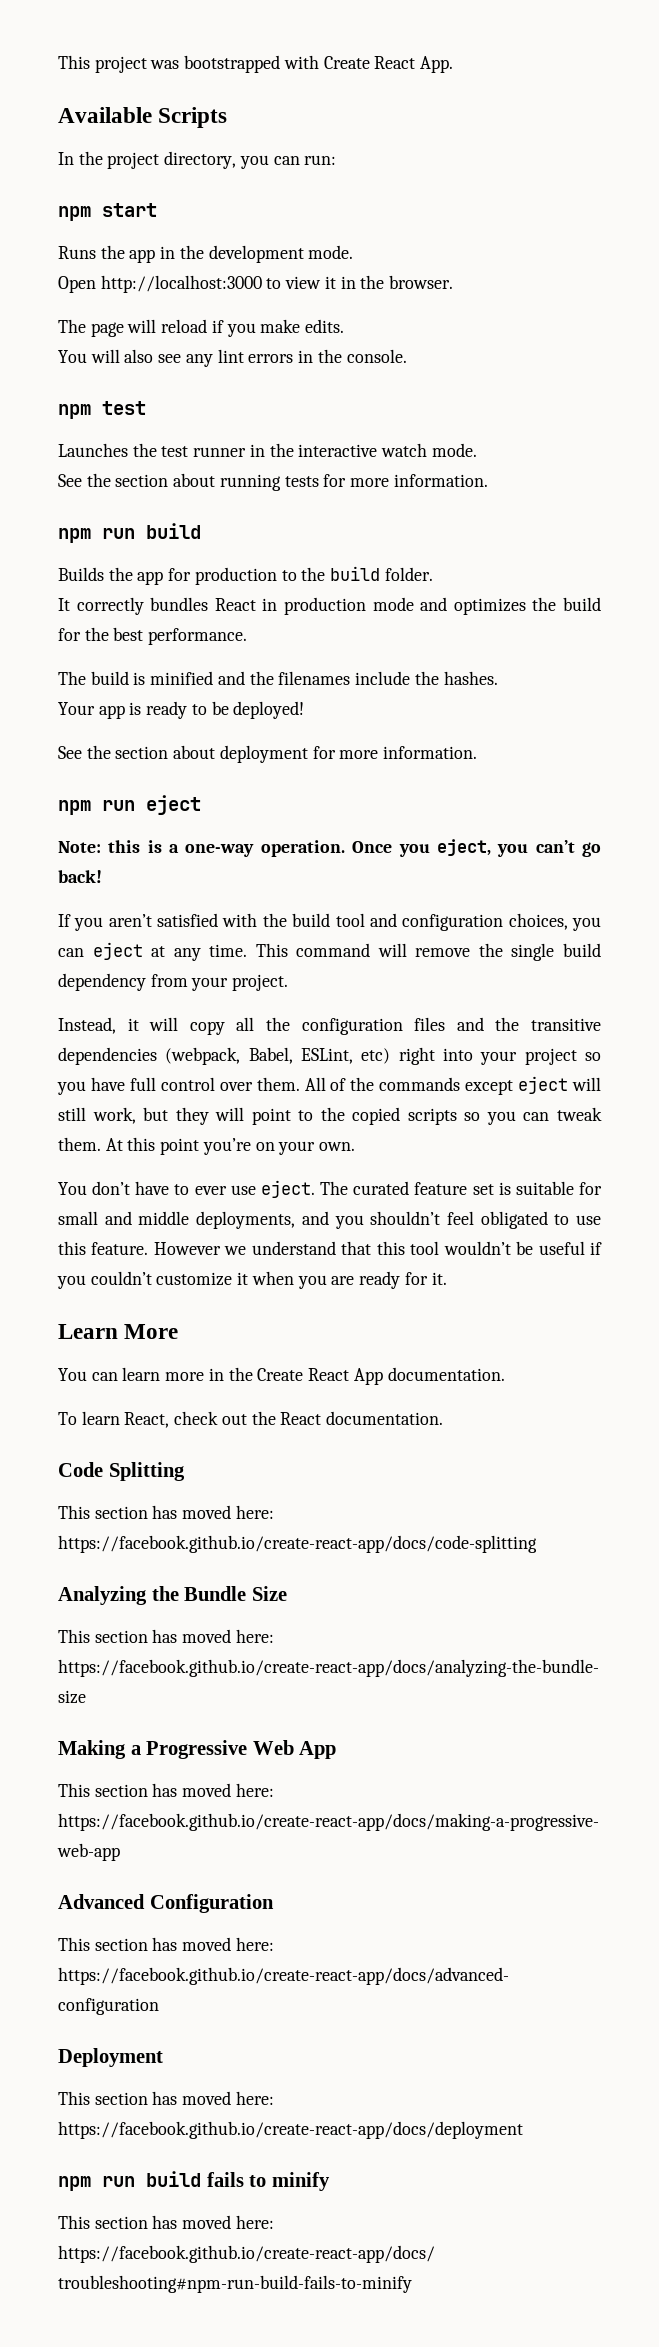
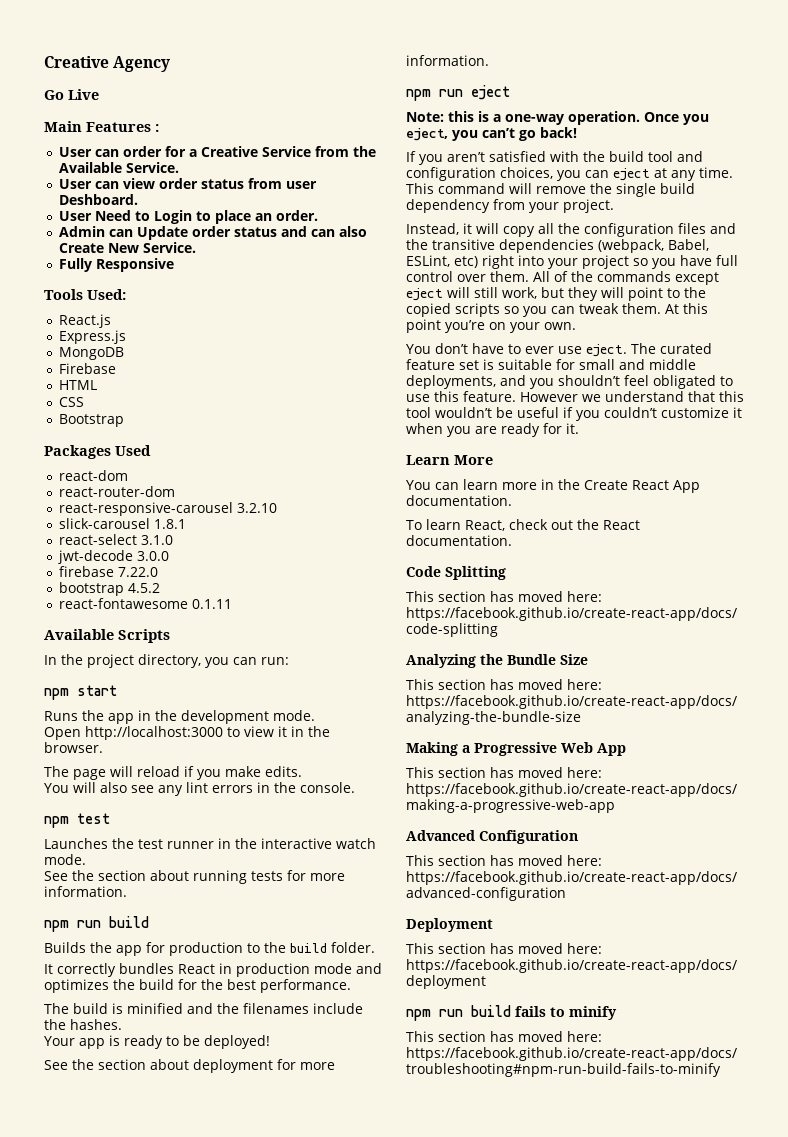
[58,55,454,73] This project was bootstrapped with Create React App. -> [44,56,171,72] [44,89,99,100] [44,121,159,132] [58,146,376,157] [58,162,179,173] [58,178,317,189] [58,194,138,205] [58,210,318,224] [58,226,367,240] [58,242,196,253] [58,258,174,272] [44,289,126,300] [58,314,111,328] [58,330,126,344] [58,347,124,360] [58,363,116,374] [58,380,97,390] [58,397,84,407] [58,414,124,427] [44,445,151,459] [58,470,128,481] [58,486,175,497] [58,502,277,516] [58,518,186,529] [58,534,173,545] [57,550,169,564] [58,566,158,577] [58,582,160,596] [58,598,232,609] Creative Agency // Go Live // Main Features : // User can order for a Creative Service from the Available Service. // User can view order status from user Deshboard. // User Need to Login to place an order. // Admin can Update order status and can also Create New Service. // Fully Responsive // Tools Used: // React.js // Express.js // MongoDB // Firebase // HTML // CSS // Bootstrap // Packages Used // react-dom // react-router-dom // react-responsive-carousel 3.2.10 // slick-carousel 1.8.1 // react-select 3.1.0 // jwt-decode 3.0.0 // firebase 7.22.0 // bootstrap 4.5.2 // react-fontawesome 0.1.11

